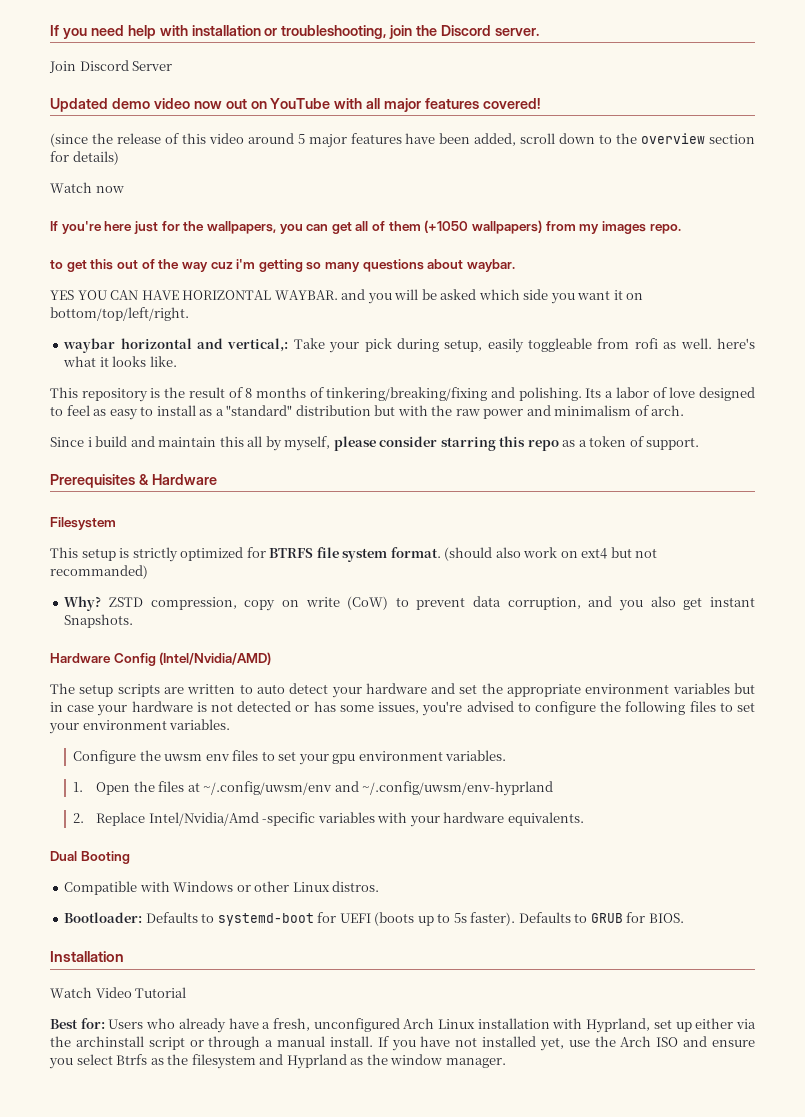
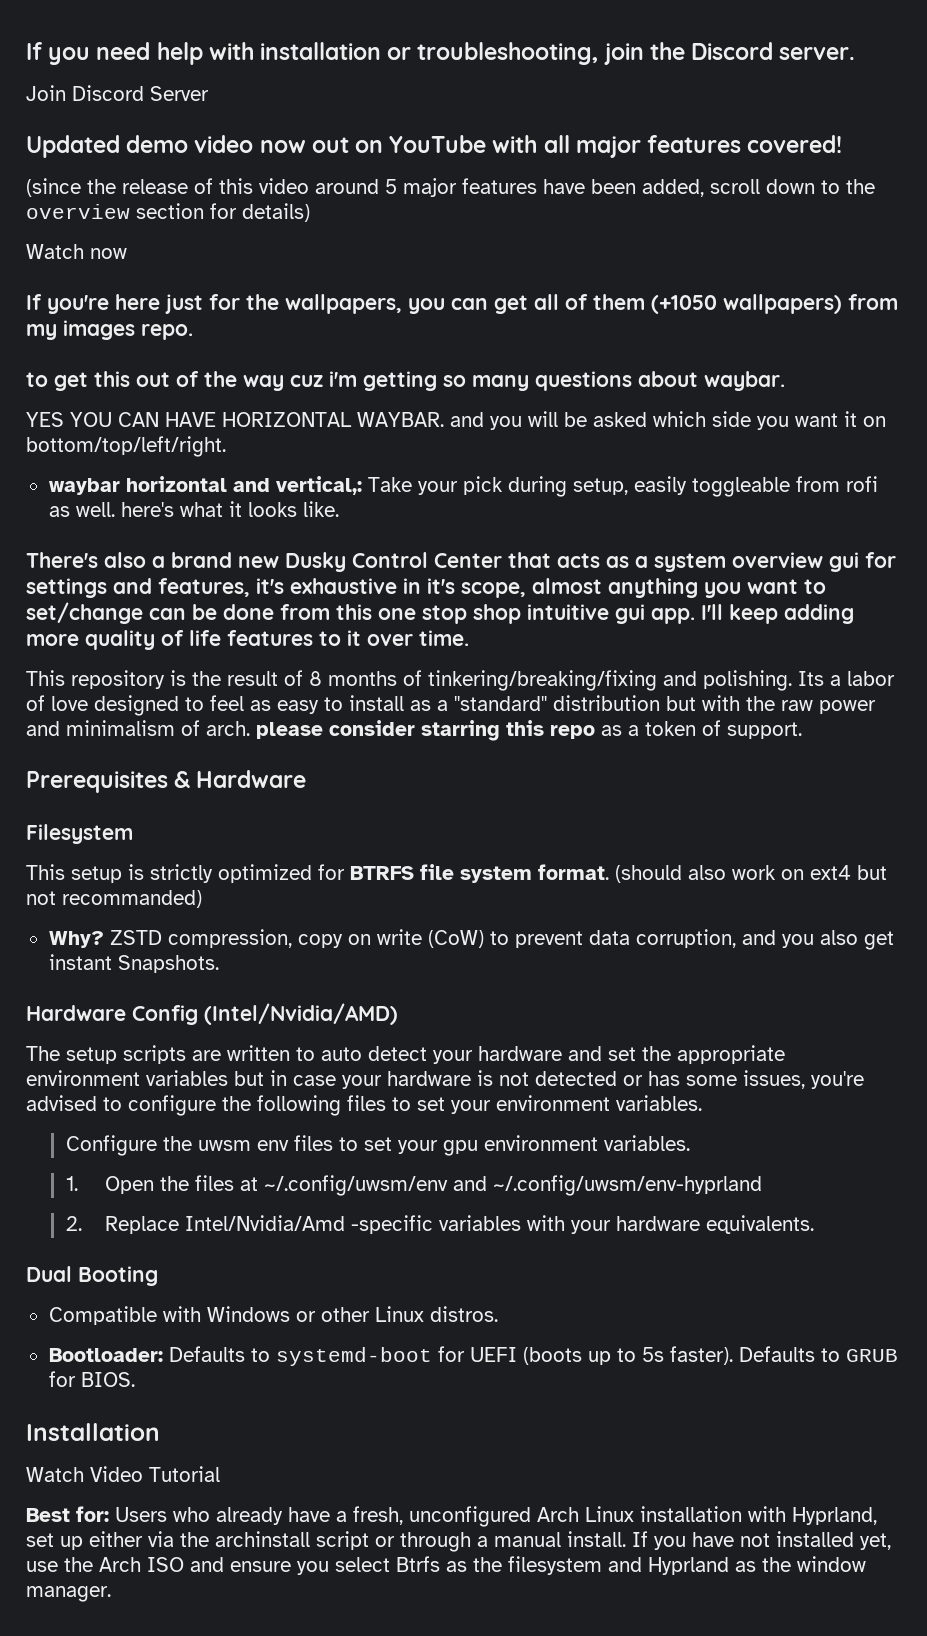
(177, 361) none -> [26,552,896,572] [26,578,826,598] [26,602,854,624] [26,630,469,650] // There's also a brand new Dusky Control Center that acts as a system overview gui for settings and features, it's exhaustive in it's scope, almost anything you want to set/change can be done from this one stop shop intuitive gui app. I'll keep adding more quality of life features to it over time.
[50,436,331,451] // Since i build and maintain this all by myself, -> (250, 728) none

